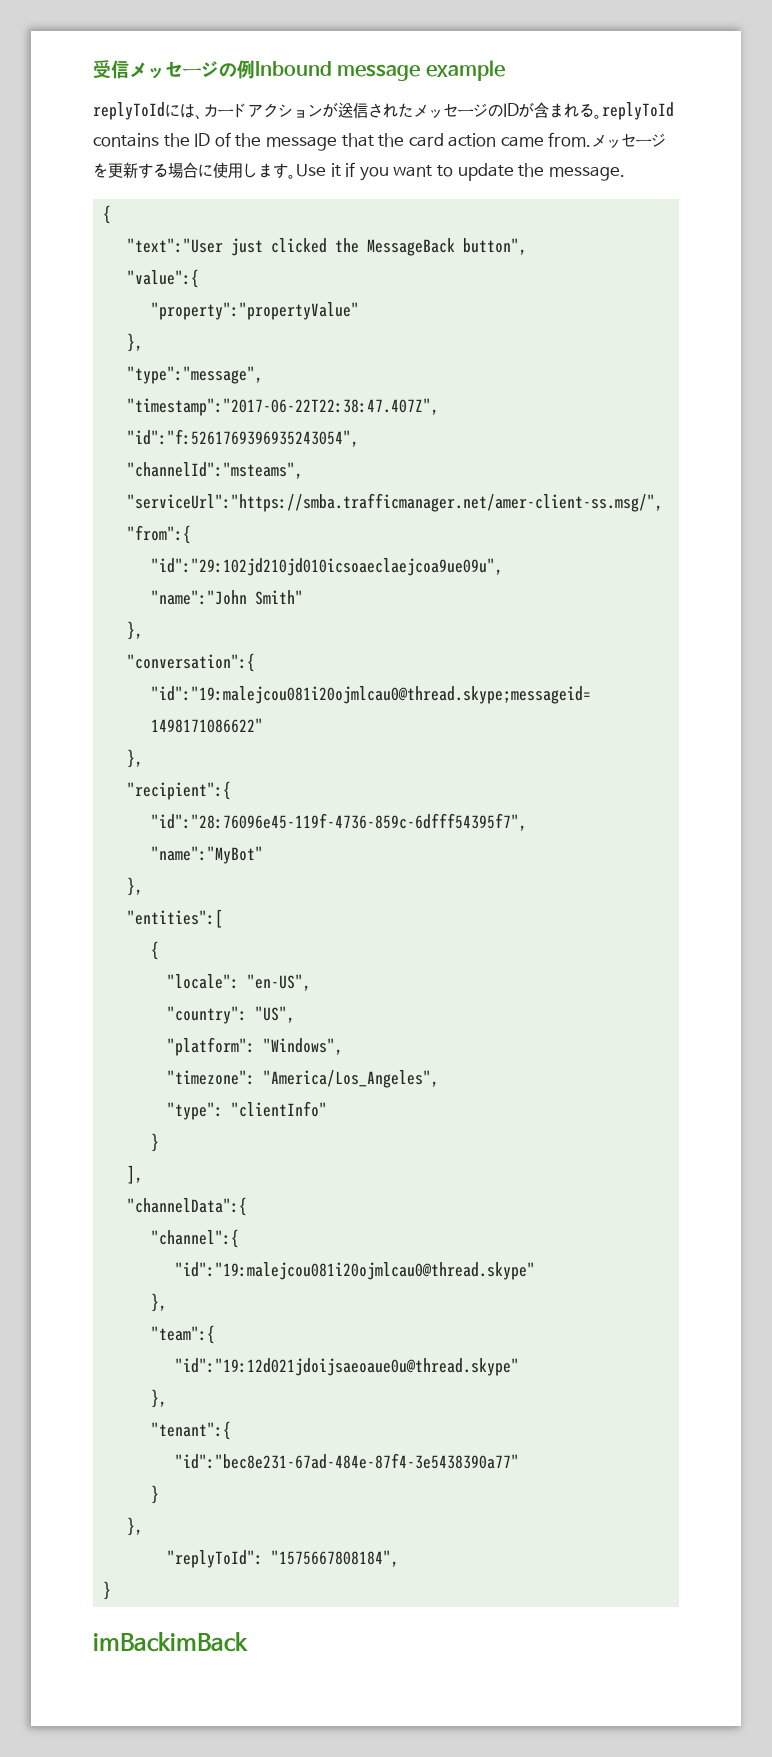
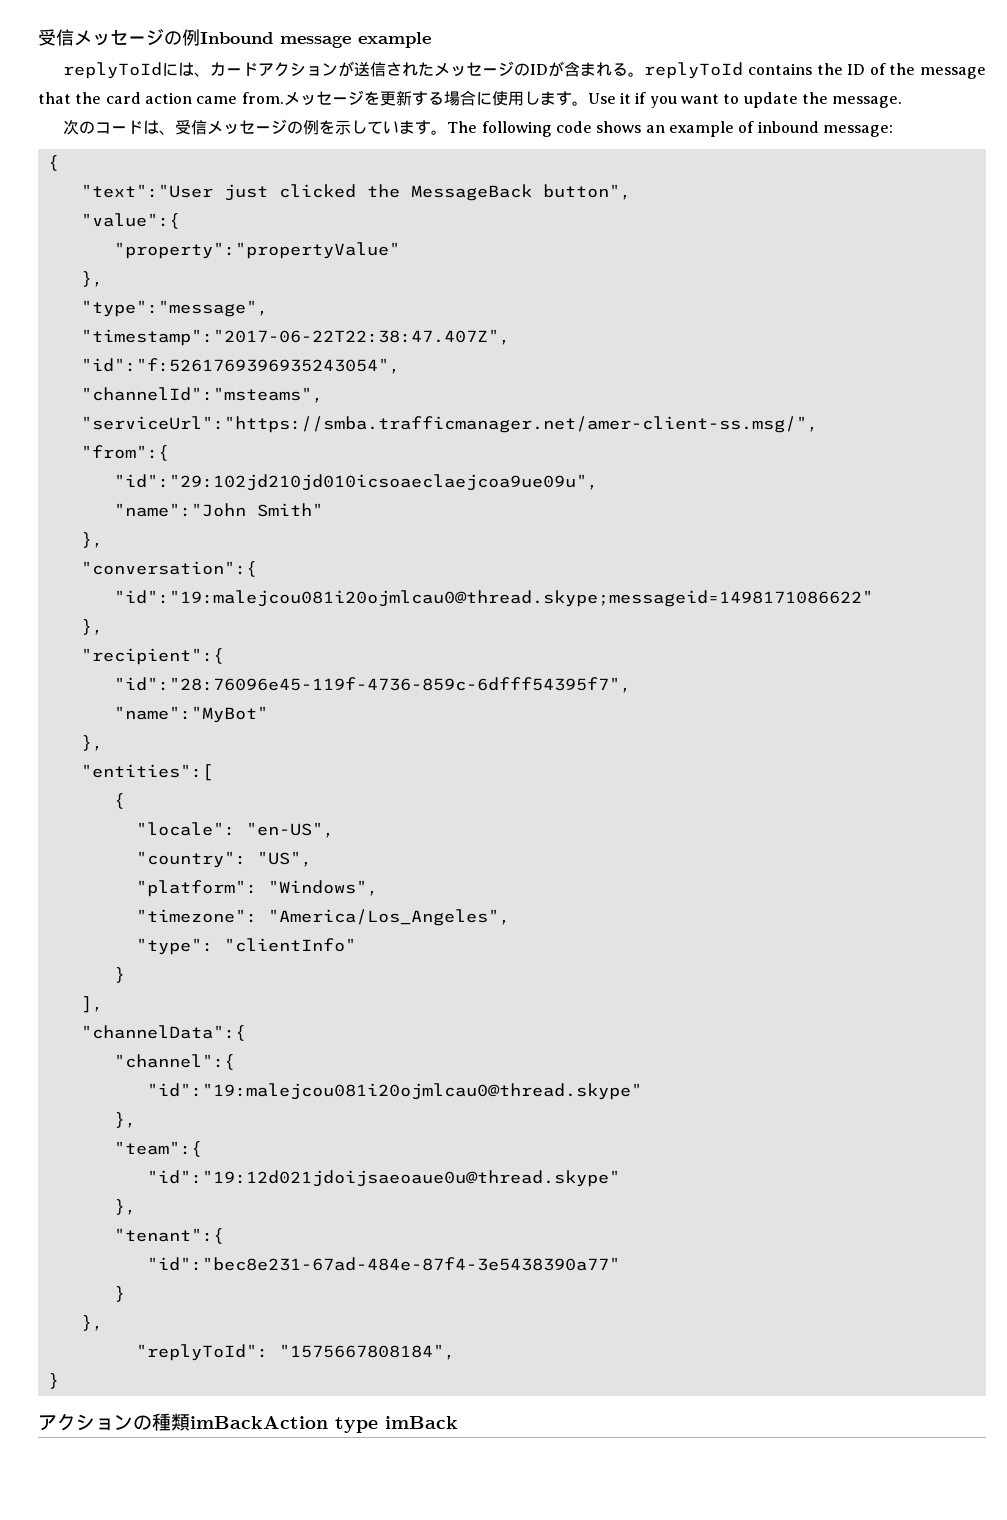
(625, 173) none -> [63,119,893,137] // 次のコードは、受信メッセージの例を示しています。The following code shows an example of inbound message:
[93,1632,248,1652] imBackimBack -> [38,1413,458,1433] アクションの種類imBackAction type imBack

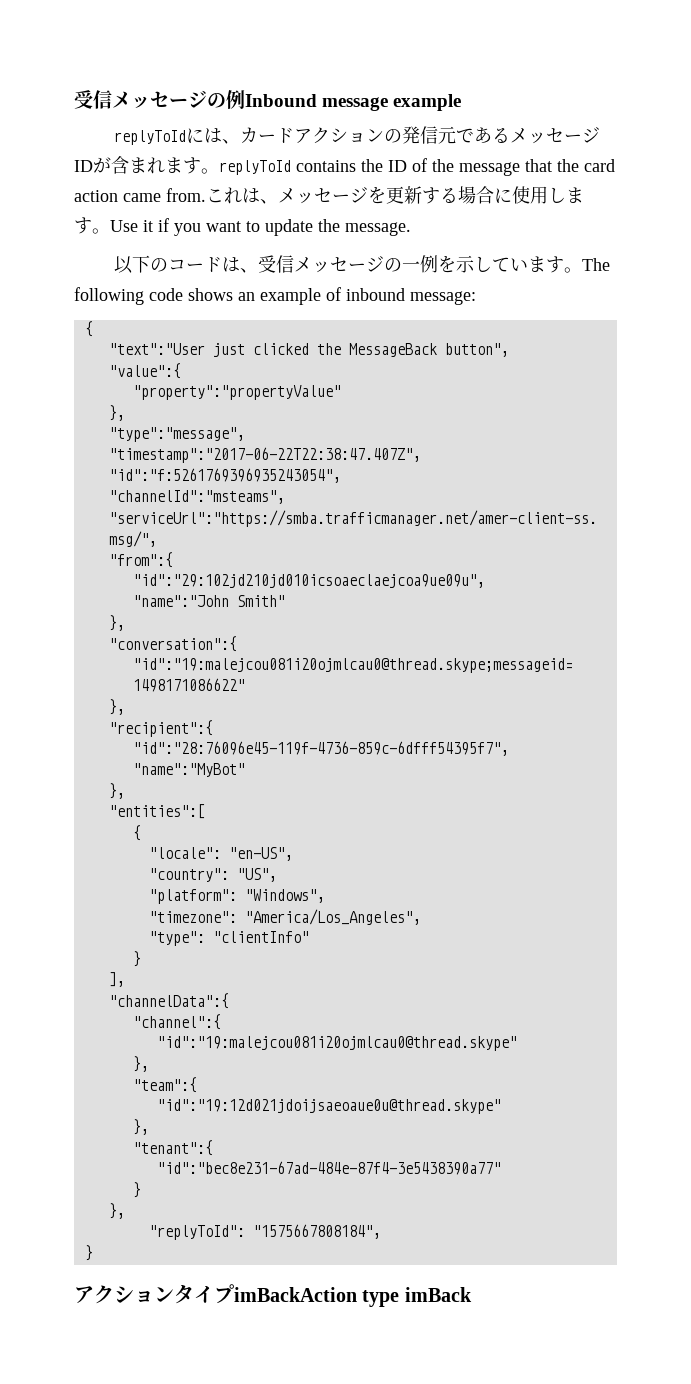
[338,61,531,77] が送信されたメッセージの -> [383,126,600,144] の発信元であるメッセージ
[612,63,629,76] る -> [165,157,201,174] ます
(284, 98) none -> [206,187,278,204] これは、
[63,119,80,135] 次 -> [113,255,150,274] 以下
(304, 127) none -> [401,261,420,271] 一
[133,1413,190,1431] の種類 -> [174,1284,234,1304] タイプ

